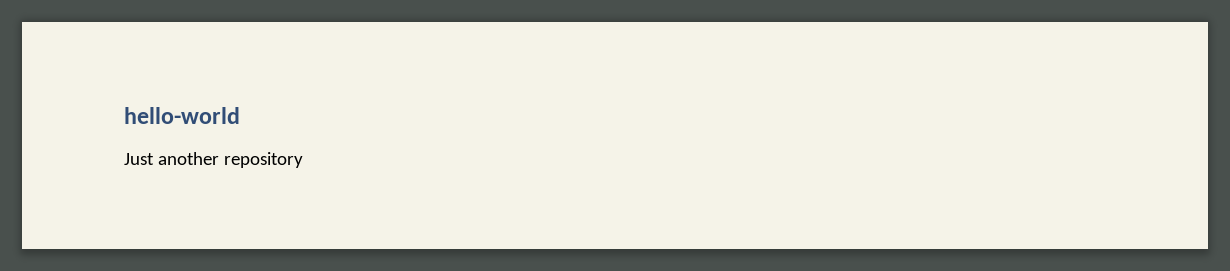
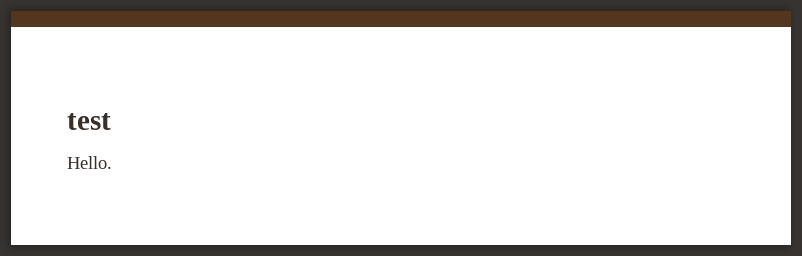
[124,107,240,124] [124,152,303,168] hello-world // Just another repository -> [67,113,111,130] [67,156,112,169] test // Hello.

